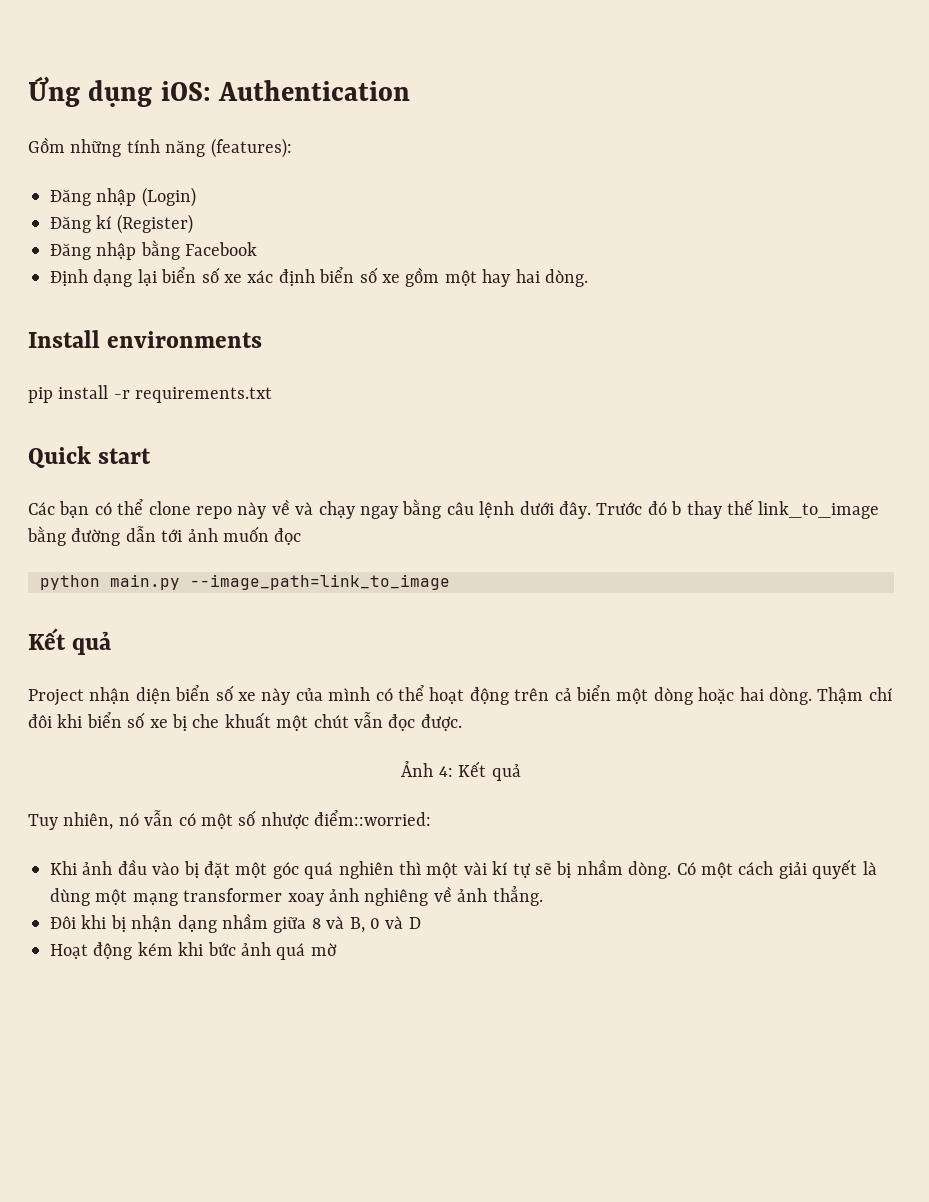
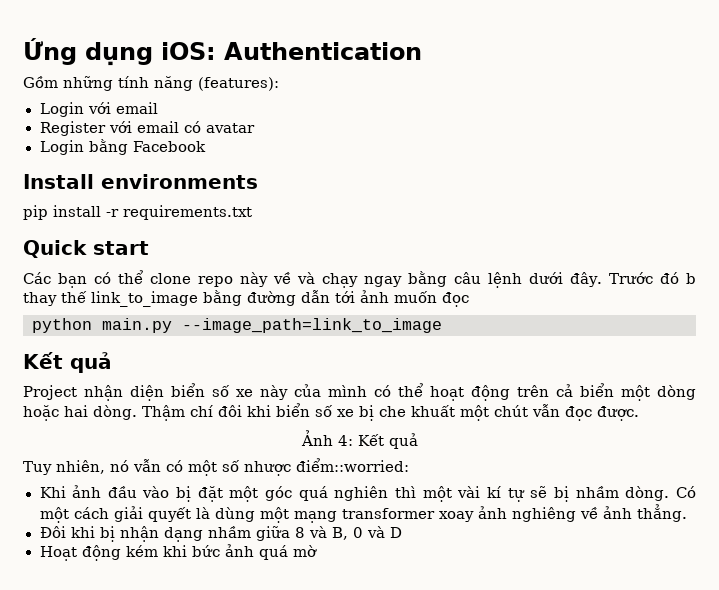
[50,187,196,207] [50,214,193,234] [50,240,258,260] [50,267,588,287] Đăng nhập (Login) // Đăng kí (Register) // Đăng nhập bằng Facebook // Định dạng lại biển số xe xác định biển số xe gồm một hay hai dòng. -> [39,102,158,117] [39,121,255,136] [39,139,207,155] Login với email // Register với email có avatar // Login bằng Facebook

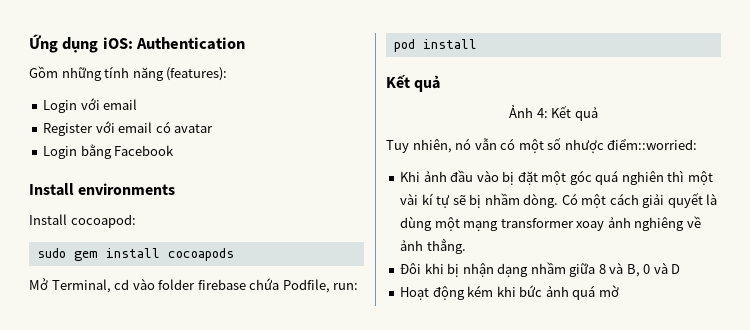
[23,205,252,220] [23,240,149,258] [23,270,696,288] [23,290,469,307] [32,318,442,333] [23,352,112,373] [23,383,696,401] [23,403,639,421] pip install -r requirements.txt // Quick start // Các bạn có thể clone repo này về và chạy ngay bằng câu lệnh dưới đây. Trước đó b thay thế link_to_image bằng đường dẫn tới ảnh muốn đọc // python main.py --image_path=link_to_image // Kết quả // Project nhận diện biển số xe này của mình có thể hoạt động trên cả biển một dòng hoặc hai dòng. Thậm chí đôi khi biển số xe bị che khuất một chút vẫn đọc được. -> [29,214,136,228] [36,248,234,261] [29,278,359,293] [393,39,477,52] [386,75,441,92] Install cocoapod: // sudo gem install cocoapods // Mở Terminal, cd vào folder firebase chứa Podfile, run: // pod install // Kết quả

